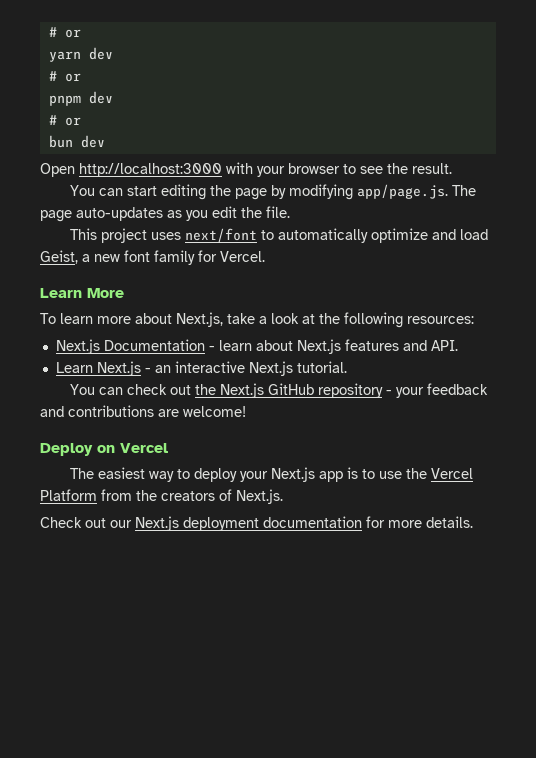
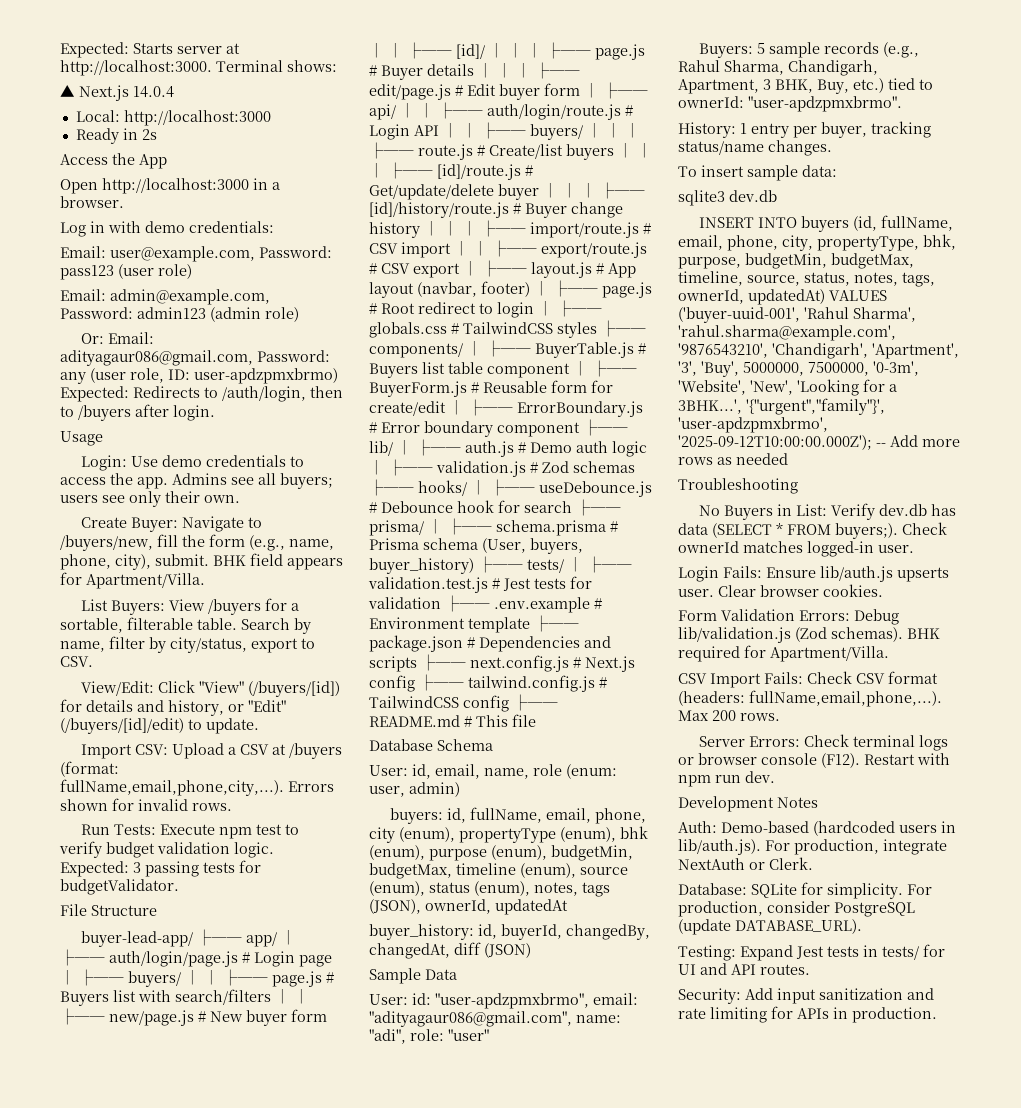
[48,27,81,38] [48,47,113,62] [48,71,81,82] [48,91,113,106] [48,115,81,126] [48,135,105,148] [40,162,452,177] [69,184,476,200] [40,206,290,222] [69,228,488,243] [40,250,265,265] [40,288,124,298] [40,312,474,328] [55,339,458,354] [55,361,347,376] [69,383,488,398] [40,405,246,417] [40,443,168,456] [69,467,473,482] [40,489,283,504] [40,516,473,531] # or // yarn dev // # or // pnpm dev // # or // bun dev // Open http://localhost:3000 with your browser to see the result. // You can start editing the page by modifying app/page.js. The page auto-updates as you edit the file. // This project uses next/font to automatically optimize and load Geist, a new font family for Vercel. // Learn More // To learn more about Next.js, take a look at the following resources: // Next.js Documentation - learn about Next.js features and API. // Learn Next.js - an interactive Next.js tutorial. // You can check out the Next.js GitHub repository - your feedback and contributions are welcome! // Deploy on Vercel // The easiest way to deploy your Next.js app is to use the Vercel Platform from the creators of Next.js. // Check out our Next.js deployment documentation for more details. -> [60,42,240,58] [60,60,337,76] [60,85,174,101] [75,110,271,126] [75,128,157,144] [60,153,167,169] [60,178,280,194] [60,196,124,208] [60,221,274,237] [60,246,332,262] [60,264,192,280] [60,289,270,305] [60,307,299,322] [80,332,154,344] [60,350,330,366] [60,368,338,384] [60,386,343,402] [60,404,215,421] [60,431,103,446] [80,455,304,471] [60,473,333,489] [60,491,240,507] [80,516,262,532] [60,534,334,551] [60,553,343,570] [60,572,205,589] [80,598,299,615] [60,617,311,634] [60,636,315,653] [60,656,93,667] [80,680,340,697] [60,699,286,716] [60,718,259,734] [80,743,342,759] [60,761,119,777] [60,779,334,796] [60,798,232,811] [80,824,299,839] [59,841,274,858] [60,860,261,877] [60,879,179,895] [60,904,157,916] [80,929,296,947] [60,949,332,967] [60,969,334,987] [60,989,309,1006] [60,1008,327,1026] [369,42,645,60] [369,62,580,80] [369,82,648,100] [369,102,633,120] [369,122,640,140] [369,142,652,160] [369,162,533,180] [369,182,645,200] [369,202,623,218] [369,220,651,238] [369,240,647,258] [369,260,636,278] [369,280,652,298] [369,300,602,318] [369,320,646,338] [369,340,646,358] [369,360,637,378] [369,380,613,397] [369,399,643,417] [369,419,628,437] [369,439,647,457] [369,459,635,477] [369,479,652,497] [369,499,621,516] [369,518,618,536] [369,538,583,554] [369,556,632,574] [368,576,592,593] [368,595,602,613] [369,615,579,633] [369,635,611,652] [369,654,635,672] [369,674,607,692] [369,694,558,712] [369,714,536,727] [369,739,493,751] [369,764,617,779] [369,782,460,797] [389,807,646,824] [369,826,648,843] [369,845,633,861] [369,863,628,879] [369,881,610,897] [369,899,568,915] [369,924,650,940] [369,942,531,959] [369,968,457,984] [369,993,638,1009] [369,1011,621,1027] [369,1029,489,1044] [698,42,919,58] [678,60,878,76] [678,78,933,94] [678,96,902,112] [678,121,931,138] [678,140,832,156] [678,165,837,181] [678,190,777,206] [698,215,953,232] [678,234,956,251] [678,253,914,269] [678,271,935,287] [678,289,887,305] [678,307,916,323] [678,325,896,341] [678,343,959,359] [678,361,919,377] [678,379,897,396] [678,398,885,415] [678,417,828,433] [678,435,960,450] [678,453,788,465] [678,478,798,494] [698,503,956,520] [678,522,947,539] [678,541,914,557] [678,566,949,582] [678,584,883,597] [678,609,899,625] [678,627,940,643] [678,645,889,662] [678,671,938,688] [678,690,942,707] [678,710,780,721] [698,734,948,751] [678,753,950,768] [678,771,775,787] [678,796,818,812] [678,821,956,836] [678,839,947,855] [678,857,813,870] [678,882,932,899] [678,901,915,917] [678,919,862,935] [678,944,945,961] [678,963,810,975] [678,988,934,1004] [678,1006,937,1023] Expected: Starts server at http://localhost:3000. Terminal shows: // ▲ Next.js 14.0.4 // Local: http://localhost:3000 // Ready in 2s // Access the App // Open http://localhost:3000 in a browser. // Log in with demo credentials: // Email: user@example.com, Password: pass123 (user role) // Email: admin@example.com, Password: admin123 (admin role) // Or: Email: adityagaur086@gmail.com, Password: any (user role, ID: user-apdzpmxbrmo) Expected: Redirects to /auth/login, then to /buyers after login. // Usage // Login: Use demo credentials to access the app. Admins see all buyers; users see only their own. // Create Buyer: Navigate to /buyers/new, fill the form (e.g., name, phone, city), submit. BHK field appears for Apartment/Villa. // List Buyers: View /buyers for a sortable, filterable table. Search by name, filter by city/status, export to CSV. // View/Edit: Click "View" (/buyers/[id]) for details and history, or "Edit" (/buyers/[id]/edit) to update. // Import CSV: Upload a CSV at /buyers (format: fullName,email,phone,city,...). Errors shown for invalid rows. // Run Tests: Execute npm test to verify budget validation logic. Expected: 3 passing tests for budgetValidator. // File Structure // buyer-lead-app/ ├── app/ │ ├── auth/login/page.js # Login page │ ├── buyers/ │ │ ├── page.js # Buyers list with search/filters │ │ ├── new/page.js # New buyer form │ │ ├── [id]/ │ │ │ ├── page.js # Buyer details │ │ │ ├── edit/page.js # Edit buyer form │ ├── api/ │ │ ├── auth/login/route.js # Login API │ │ ├── buyers/ │ │ │ ├── route.js # Create/list buyers │ │ │ ├── [id]/route.js # Get/update/delete buyer │ │ │ ├── [id]/history/route.js # Buyer change history │ │ │ ├── import/route.js # CSV import │ │ ├── export/route.js # CSV export │ ├── layout.js # App layout (navbar, footer) │ ├── page.js # Root redirect to login │ ├── globals.css # TailwindCSS styles ├── components/ │ ├── BuyerTable.js # Buyers list table component │ ├── BuyerForm.js # Reusable form for create/edit │ ├── ErrorBoundary.js # Error boundary component ├── lib/ │ ├── auth.js # Demo auth logic │ ├── validation.js # Zod schemas ├── hooks/ │ ├── useDebounce.js # Debounce hook for search ├── prisma/ │ ├── schema.prisma # Prisma schema (User, buyers, buyer_history) ├── tests/ │ ├── validation.test.js # Jest tests for validation ├── .env.example # Environment template ├── package.json # Dependencies and scripts ├── next.config.js # Next.js config ├── tailwind.config.js # TailwindCSS config ├── README.md # This file // Database Schema // User: id, email, name, role (enum: user, admin) // buyers: id, fullName, email, phone, city (enum), propertyType (enum), bhk (enum), purpose (enum), budgetMin, budgetMax, timeline (enum), source (enum), status (enum), notes, tags (JSON), ownerId, updatedAt // buyer_history: id, buyerId, changedBy, changedAt, diff (JSON) // Sample Data // User: id: "user-apdzpmxbrmo", email: "adityagaur086@gmail.com", name: "adi", role: "user" // Buyers: 5 sample records (e.g., Rahul Sharma, Chandigarh, Apartment, 3 BHK, Buy, etc.) tied to ownerId: "user-apdzpmxbrmo". // History: 1 entry per buyer, tracking status/name changes. // To insert sample data: // sqlite3 dev.db // INSERT INTO buyers (id, fullName, email, phone, city, propertyType, bhk, purpose, budgetMin, budgetMax, timeline, source, status, notes, tags, ownerId, updatedAt) VALUES ('buyer-uuid-001', 'Rahul Sharma', 'rahul.sharma@example.com', '9876543210', 'Chandigarh', 'Apartment', '3', 'Buy', 5000000, 7500000, '0-3m', 'Website', 'New', 'Looking for a 3BHK...', '{"urgent","family"}', 'user-apdzpmxbrmo', '2025-09-12T10:00:00.000Z'); -- Add more rows as needed // Troubleshooting // No Buyers in List: Verify dev.db has data (SELECT * FROM buyers;). Check ownerId matches logged-in user. // Login Fails: Ensure lib/auth.js upserts user. Clear browser cookies. // Form Validation Errors: Debug lib/validation.js (Zod schemas). BHK required for Apartment/Villa. // CSV Import Fails: Check CSV format (headers: fullName,email,phone,...). Max 200 rows. // Server Errors: Check terminal logs or browser console (F12). Restart with npm run dev. // Development Notes // Auth: Demo-based (hardcoded users in lib/auth.js). For production, integrate NextAuth or Clerk. // Database: SQLite for simplicity. For production, consider PostgreSQL (update DATABASE_URL). // Testing: Expand Jest tests in tests/ for UI and API routes. // Security: Add input sanitization and rate limiting for APIs in production.

